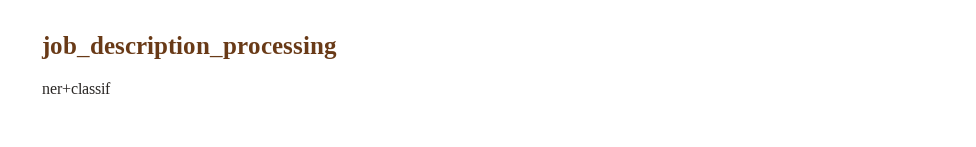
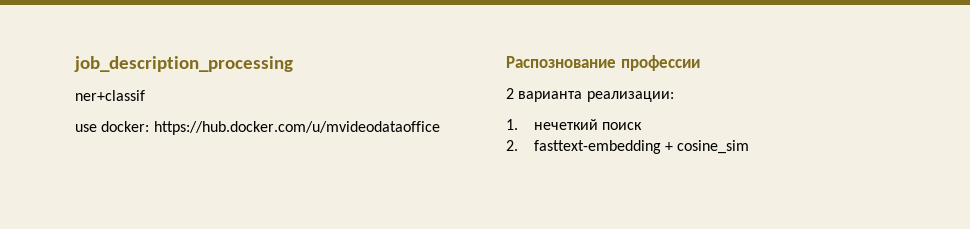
(111, 88) none -> [75,121,440,135] [506,55,700,71] [506,88,674,102] [506,119,643,130] [506,140,750,154] // use docker: https://hub.docker.com/u/mvideodataoffice // Распознование профессии // 2 варианта реализации: // 1. нечеткий поиск // 2. fasttext-embedding + cosine_sim

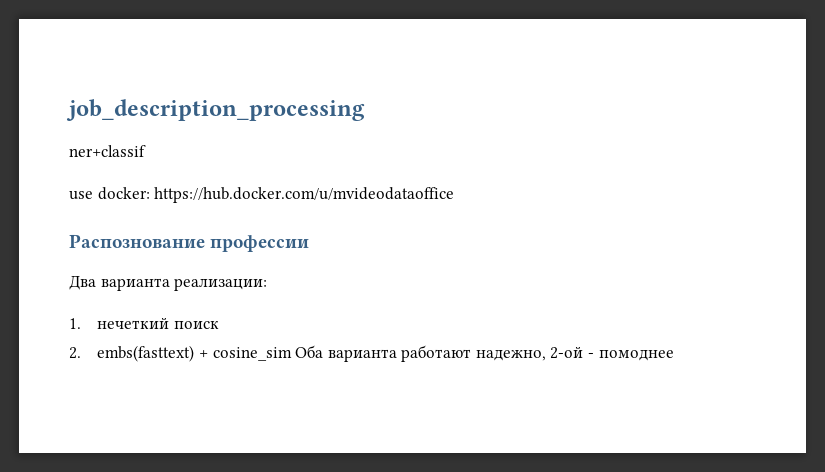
[506,88,514,99] 2 -> [69,275,96,290] Два
[533,140,661,154] fasttext-embedding -> [97,345,195,362] embs(fasttext)
(750, 147) none -> [295,345,674,362] Оба варианта работают надежно, 2-ой - помоднее

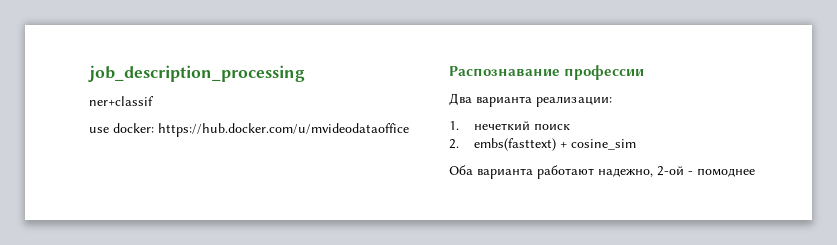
[69,234,205,248] Распознование -> [449,66,560,77] Распознавание
(292, 354) none -> (636, 144) //

